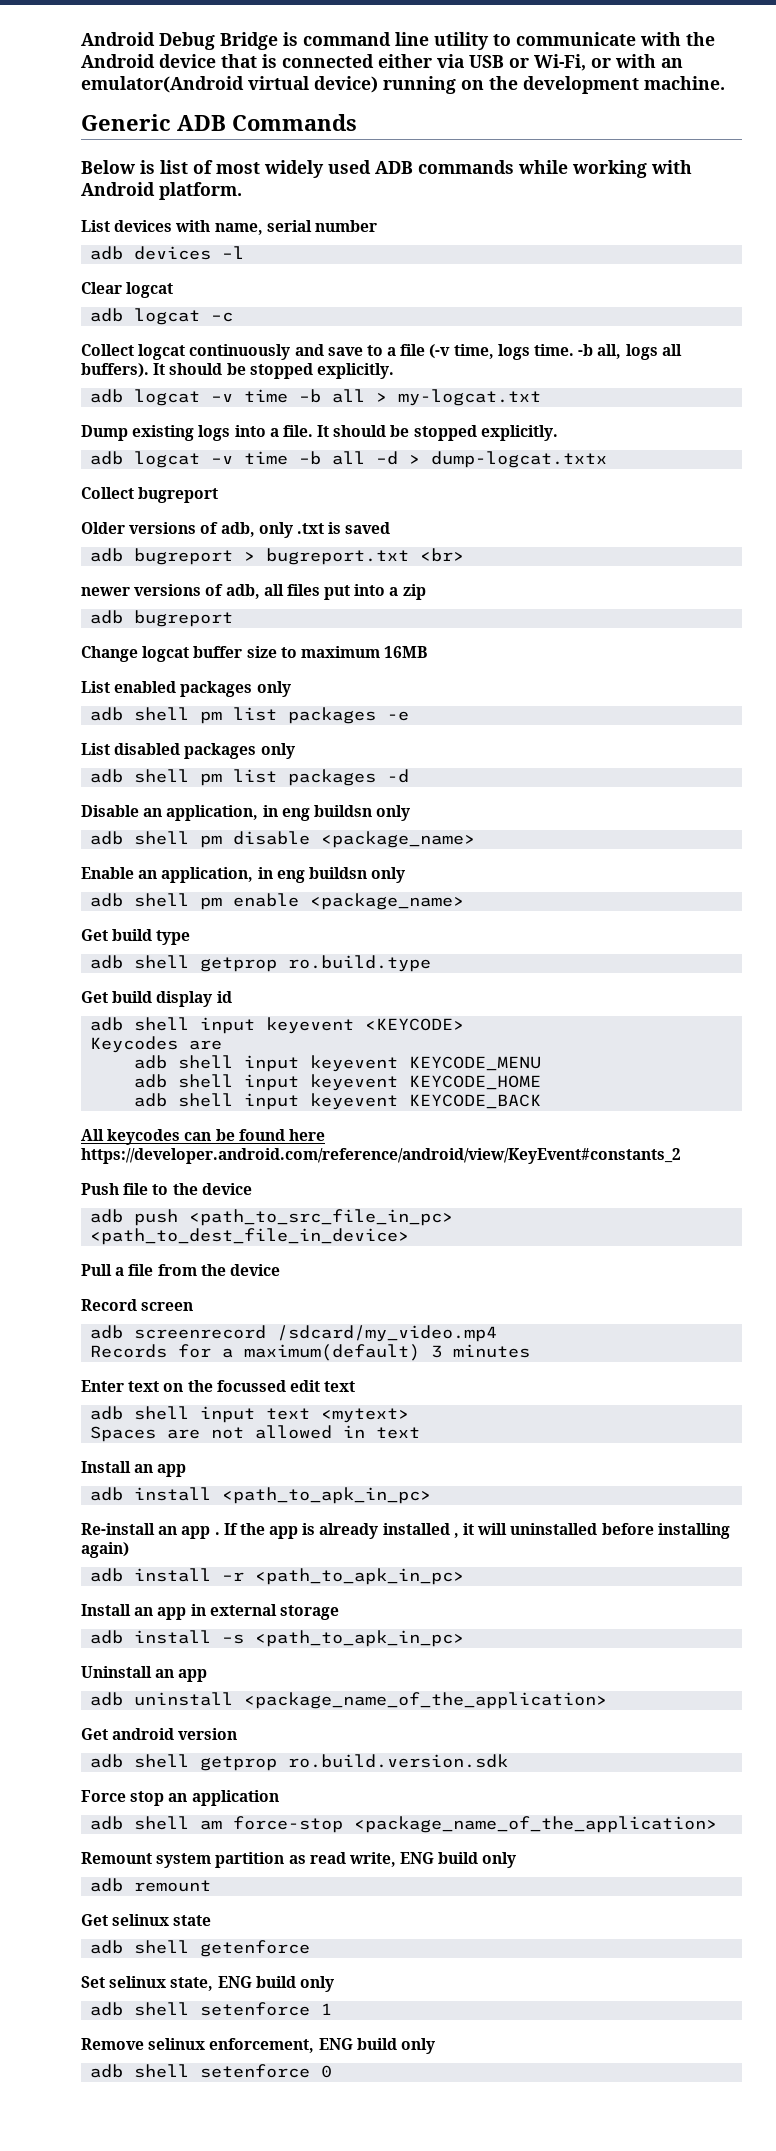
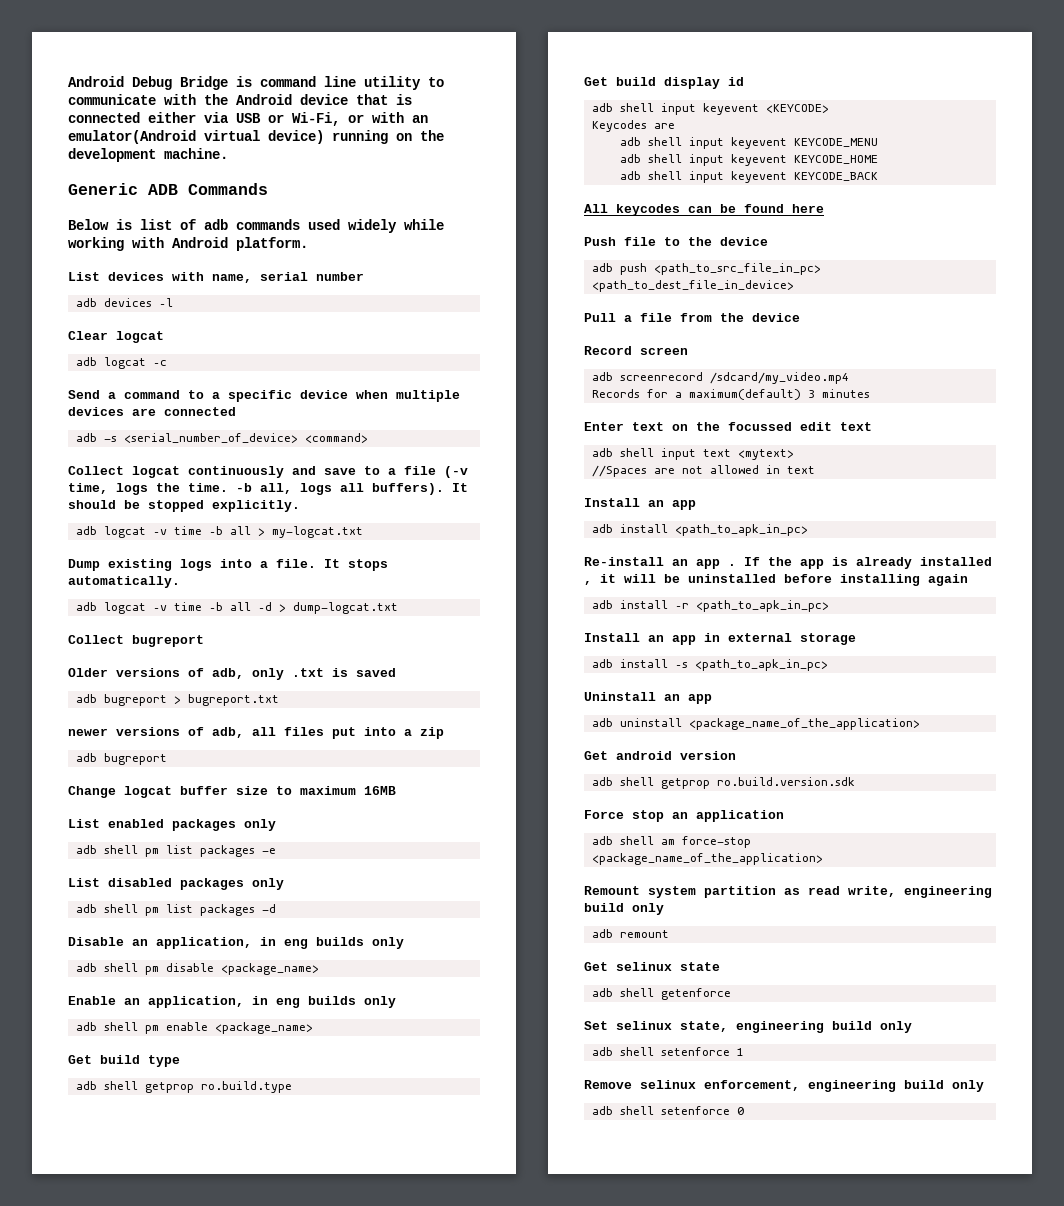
[216,160,514,178] most widely used ADB commands -> [204,219,397,233] adb commands used widely
(234, 317) none -> [68,390,460,402] [68,407,236,416] [75,433,368,443] // Send a command to a specific device when multiple devices are connected // adb -s <serial_number_of_device> <command>
(530, 352) none -> [156,483,180,492] the
[333,425,558,441] should be stopped explicitly. -> [348,559,388,571] [68,576,180,588] stops automatically.
[431,451,608,468] dump-logcat.txtx -> [292,602,398,614] dump-logcat.txt
[420,548,465,562] <br> -> (279, 700) none
[313,805,372,817] buildsn -> [316,937,364,946] builds
[308,867,367,879] buildsn -> [308,996,356,1005] builds
[81,1148,681,1164] https://developer.android.com/reference/android/view/KeyEvent#constants_2 -> (824, 208) none
[90,1426,157,1442] Spaces -> [591,465,647,477] //Spaces
(508, 1529) none -> [664,574,680,583] be
[81,1542,129,1558] again) -> [928,574,968,586] again
[400,1852,435,1864] ENG -> [904,886,992,898] engineering
[217,1976,252,1988] ENG -> [736,1021,824,1033] engineering
[318,2038,353,2050] ENG -> [808,1080,896,1092] engineering

